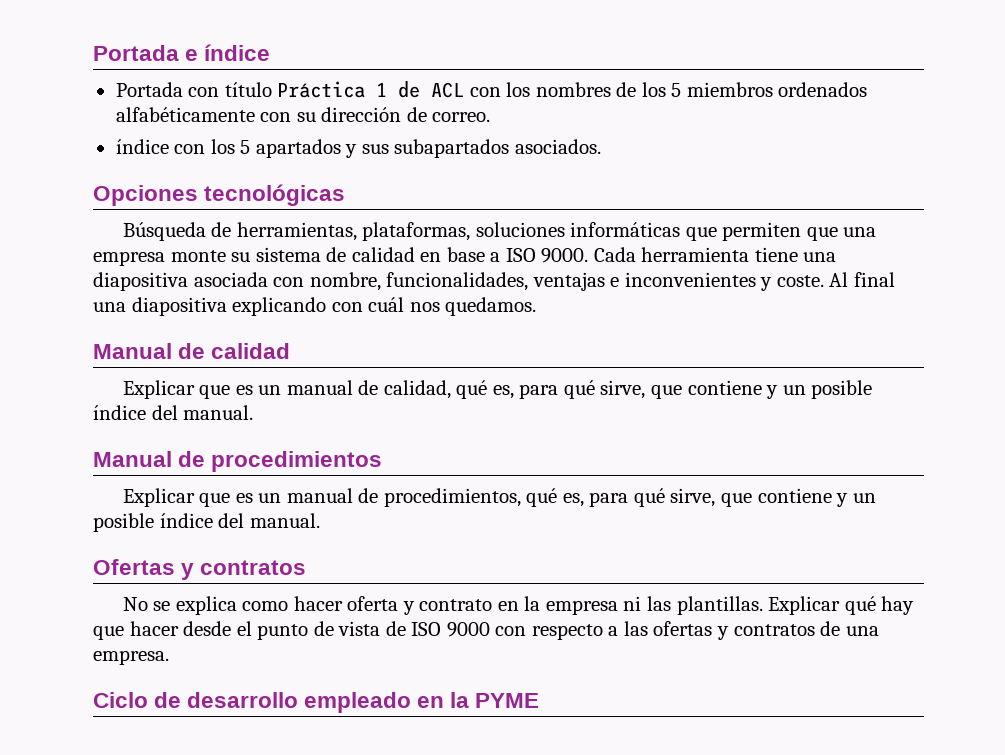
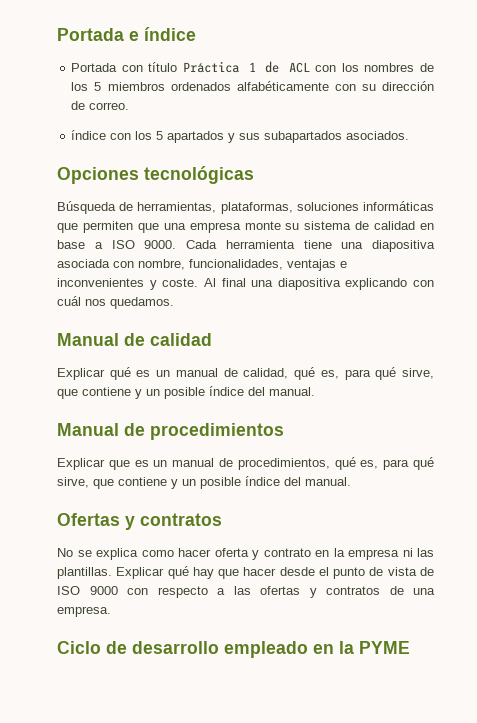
[199,385,231,399] que -> [109,367,131,380] qué

